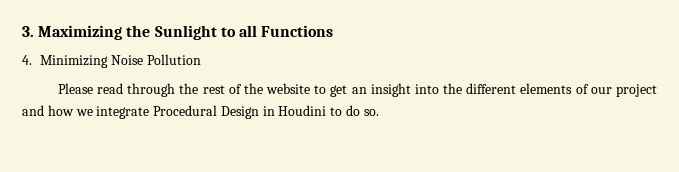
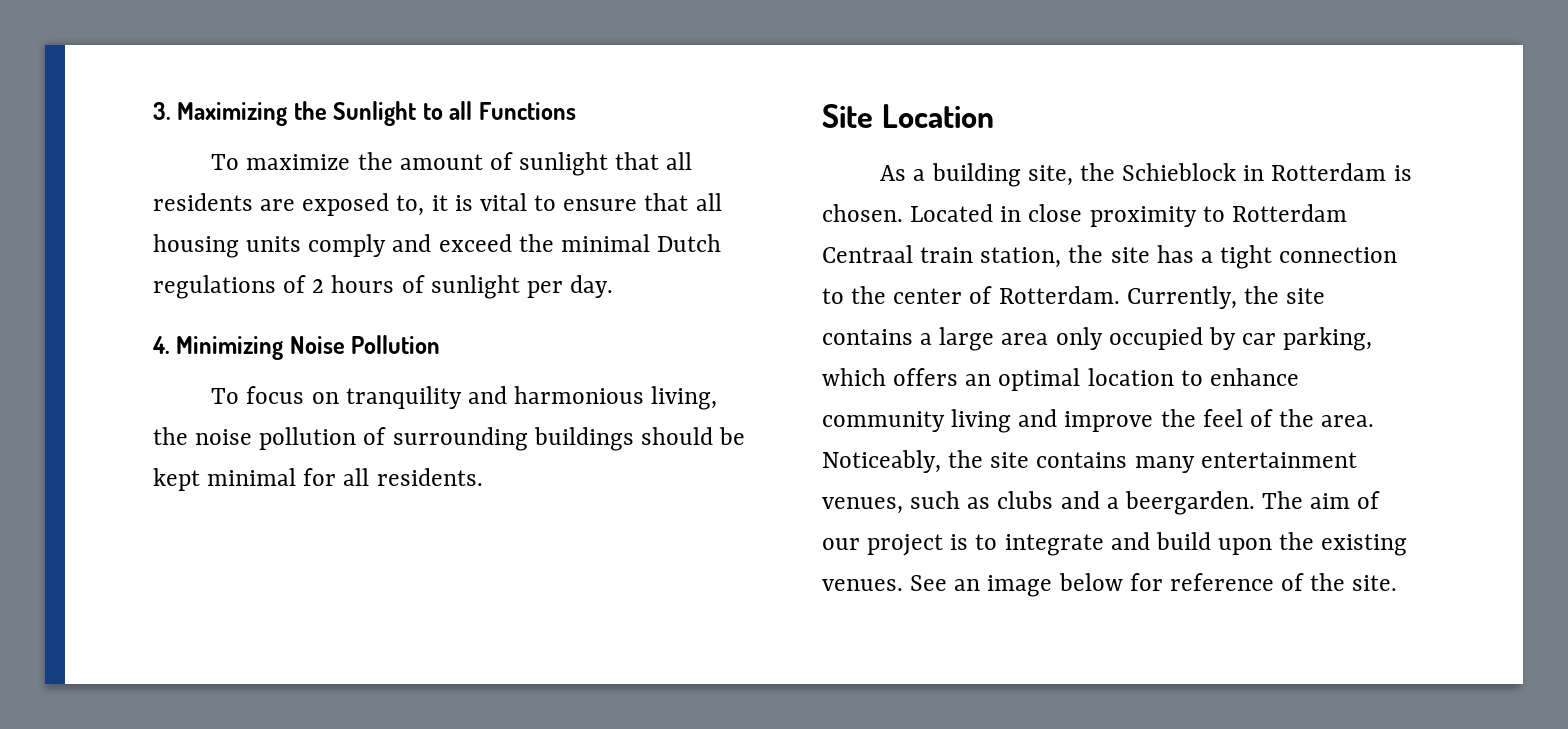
[22,54,201,68] [57,83,657,97] [22,105,379,119] 4. Minimizing Noise Pollution // Please read through the rest of the website to get an insight into the different elements of our project and how we integrate Procedural Design in Houdini to do so. -> [211,152,693,176] [153,193,722,216] [153,234,722,258] [153,275,614,299] [152,335,441,360] [211,386,718,410] [153,427,746,451] [153,468,483,491] [822,104,994,128] [880,163,1412,187] [822,204,1347,227] [822,245,1398,269] [822,286,1326,309] [822,327,1373,351] [822,368,1299,391] [822,409,1375,433] [822,450,1357,473] [822,491,1381,515] [822,532,1408,556] [822,573,1398,597] To maximize the amount of sunlight that all residents are exposed to, it is vital to ensure that all housing units comply and exceed the minimal Dutch regulations of 2 hours of sunlight per day. // 4. Minimizing Noise Pollution // To focus on tranquility and harmonious living, the noise pollution of surrounding buildings should be kept minimal for all residents. // Site Location // As a building site, the Schieblock in Rotterdam is chosen. Located in close proximity to Rotterdam Centraal train station, the site has a tight connection to the center of Rotterdam. Currently, the site contains a large area only occupied by car parking, which offers an optimal location to enhance community living and improve the feel of the area. Noticeably, the site contains many entertainment venues, such as clubs and a beergarden. The aim of our project is to integrate and build upon the existing venues. See an image below for reference of the site.

